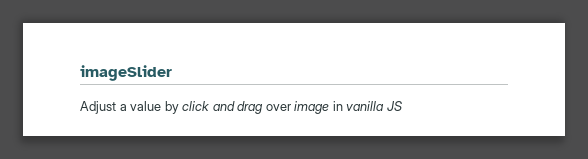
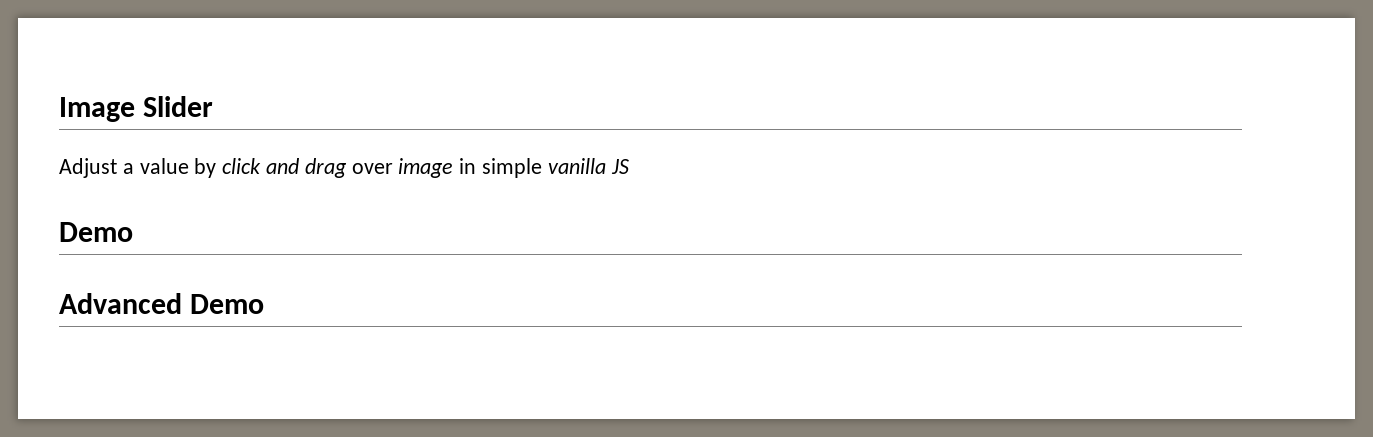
[80,65,172,81] imageSlider -> [59,96,214,122] Image Slider
(343, 106) none -> [482,158,543,178] simple
(403, 106) none -> [59,222,133,242] [59,293,265,314] // Demo // Advanced Demo

